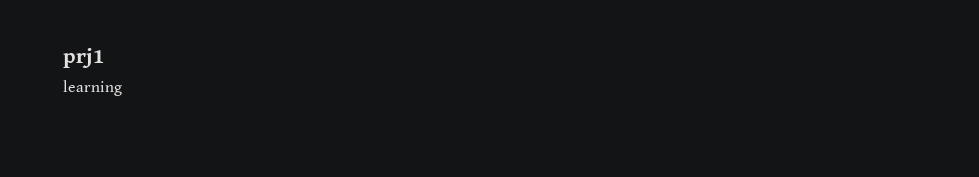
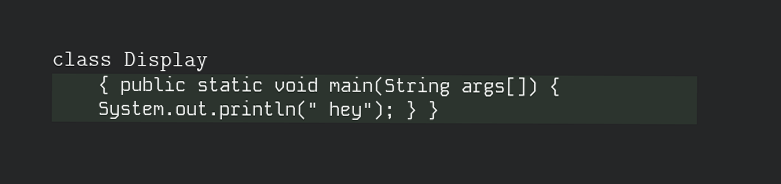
[63,48,104,68] [63,80,122,96] prj1 // learning -> [52,51,209,72] [96,74,561,97] [96,98,439,121] class Display // { public static void main(String args[]) { System.out.println(" hey"); } }

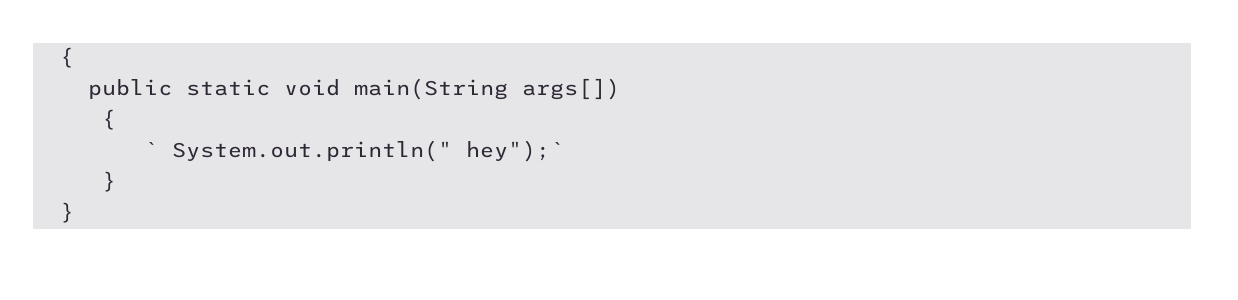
[52,51,209,72] [96,74,110,95] class Display // { -> [59,47,74,68] { //
[547,76,561,97] [96,98,417,121] { System.out.println(" hey"); } -> [101,109,116,130] [143,140,564,162] [101,171,116,192] // { // ` System.out.println(" hey");` // } //

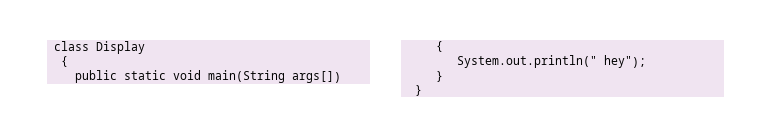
(59, 57) none -> [54,41,146,54] class Display //
[143,140,564,162] ` System.out.println(" hey");` -> [457,55,647,68] System.out.println(" hey");

